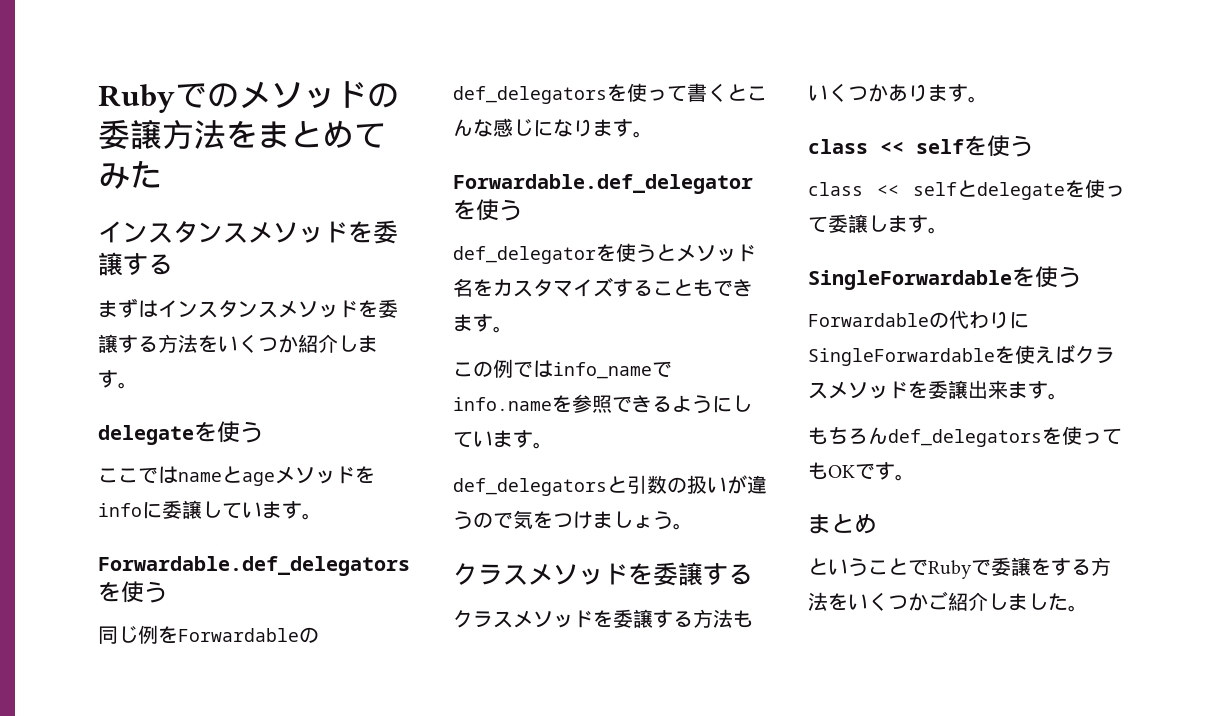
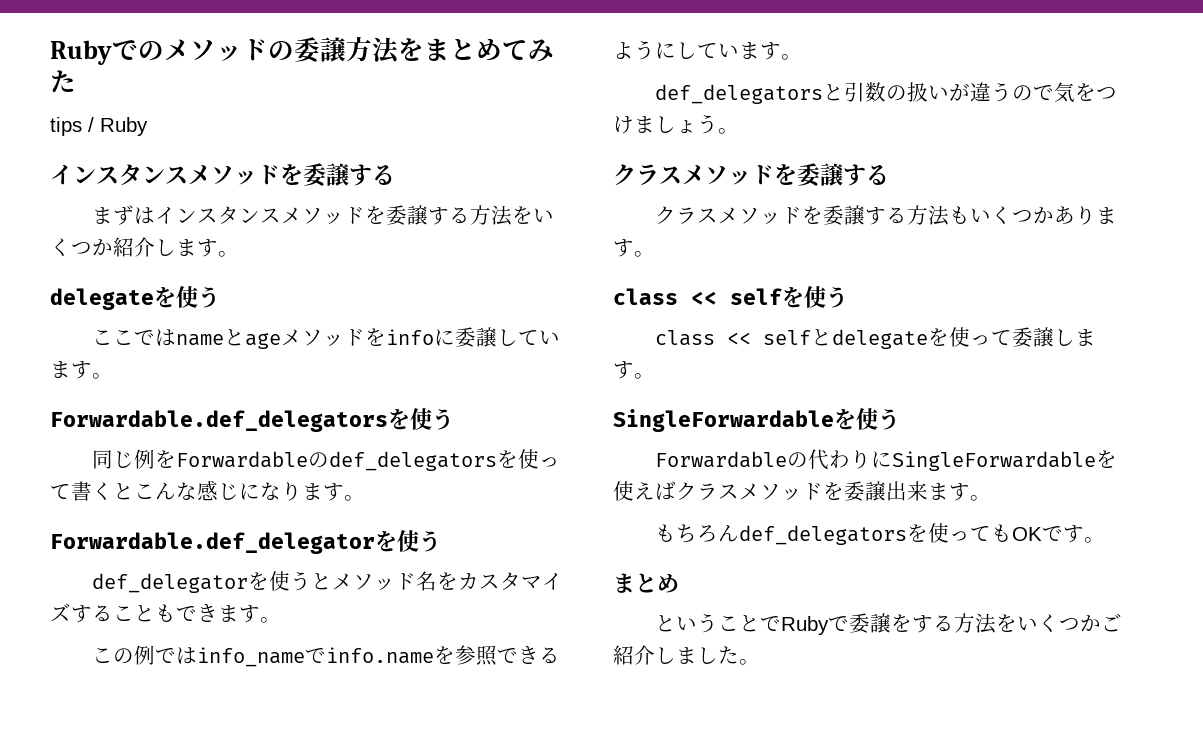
(162, 174) none -> [50,117,148,136] // tips / Ruby

